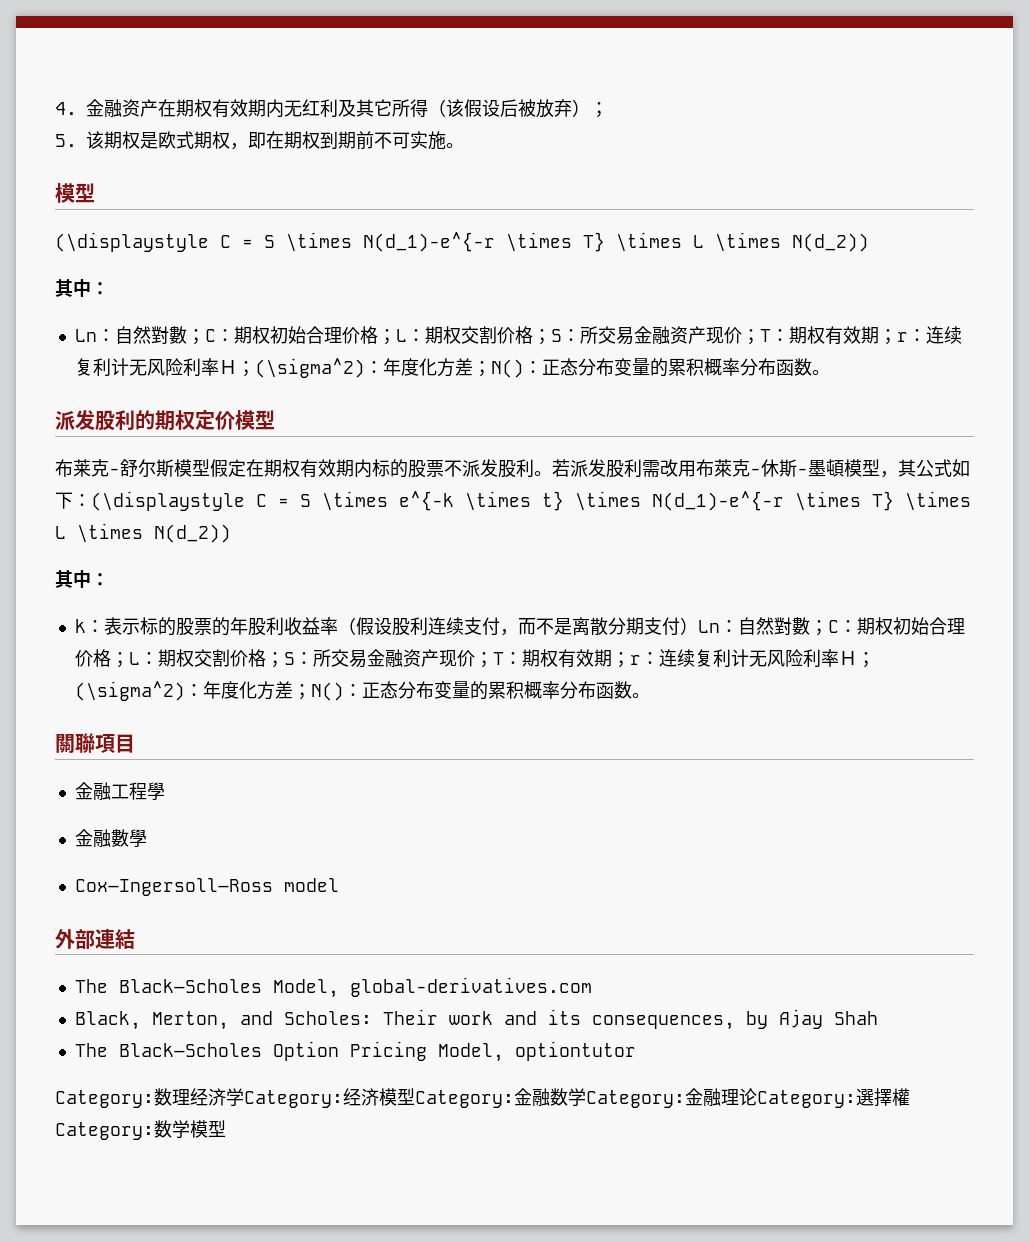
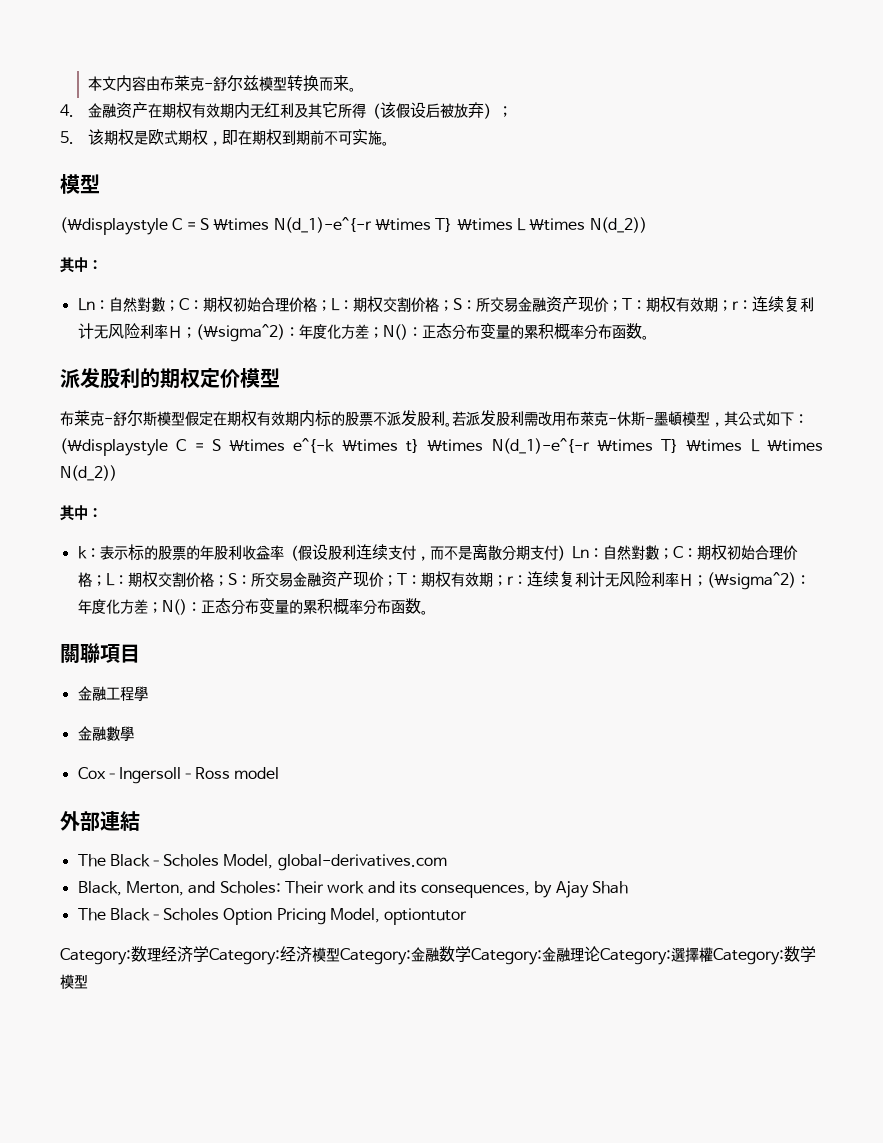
(55, 108) none -> [87,75,356,92] 本文内容由布莱克-舒尔兹模型转换而来。 //

